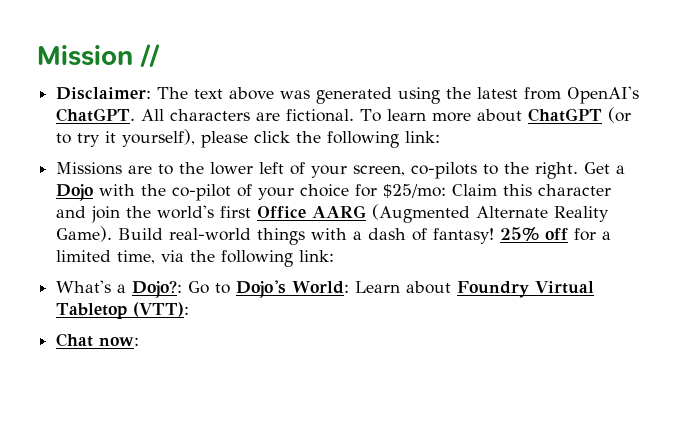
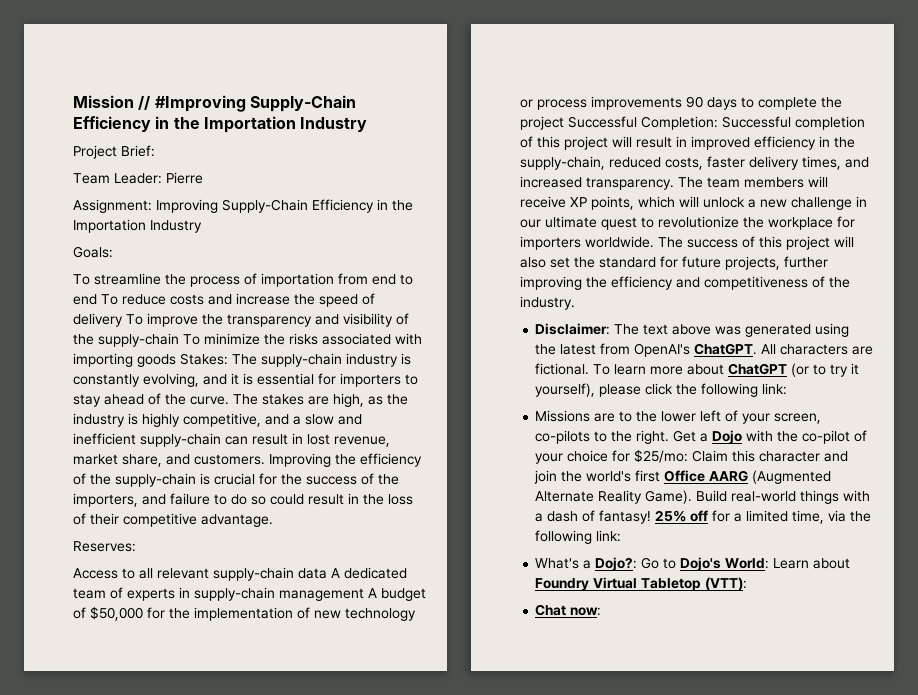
(160, 55) none -> [154,95,356,112] [73,116,368,133] [73,145,155,159] [73,172,203,184] [73,199,413,213] [73,219,202,233] [73,246,113,258] [73,273,413,287] [73,293,375,307] [73,313,409,327] [73,333,422,347] [73,353,411,367] [73,373,418,387] [73,393,408,407] [73,413,362,427] [73,433,390,447] [73,453,422,467] [73,473,399,487] [73,493,413,507] [73,513,273,527] [73,541,136,552] [73,567,407,581] [73,587,426,601] [73,606,416,621] [520,96,842,110] [520,116,865,130] [520,136,855,150] [520,156,869,170] [520,176,828,190] [520,196,867,210] [520,216,855,230] [520,236,854,250] [520,256,828,270] [520,276,850,290] [520,296,575,310] #Improving Supply-Chain Efficiency in the Importation Industry // Project Brief: // Team Leader: Pierre // Assignment: Improving Supply-Chain Efficiency in the Importation Industry // Goals: // To streamline the process of importation from end to end To reduce costs and increase the speed of delivery To improve the transparency and visibility of the supply-chain To minimize the risks associated with importing goods Stakes: The supply-chain industry is constantly evolving, and it is essential for importers to stay ahead of the curve. The stakes are high, as the industry is highly competitive, and a slow and inefficient supply-chain can result in lost revenue, market share, and customers. Improving the efficiency of the supply-chain is crucial for the success of the importers, and failure to do so could result in the loss of their competitive advantage. // Reserves: // Access to all relevant supply-chain data A dedicated team of experts in supply-chain management A budget of $50,000 for the implementation of new technology or process improvements 90 days to complete the project Successful Completion: Successful completion of this project will result in improved efficiency in the supply-chain, reduced costs, faster delivery times, and increased transparency. The team members will receive XP points, which will unlock a new challenge in our ultimate quest to revolutionize the workplace for importers worldwide. The success of this project will also set the standard for future projects, further improving the efficiency and competitiveness of the industry.

